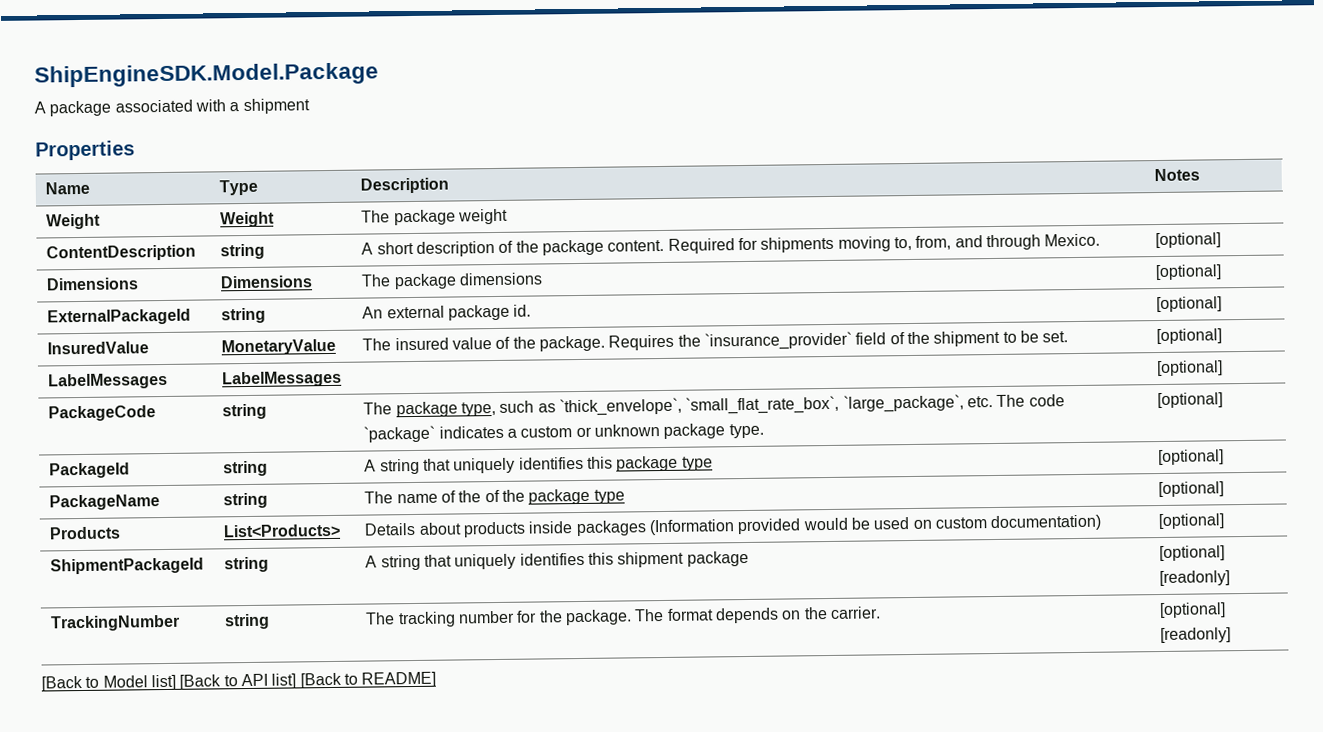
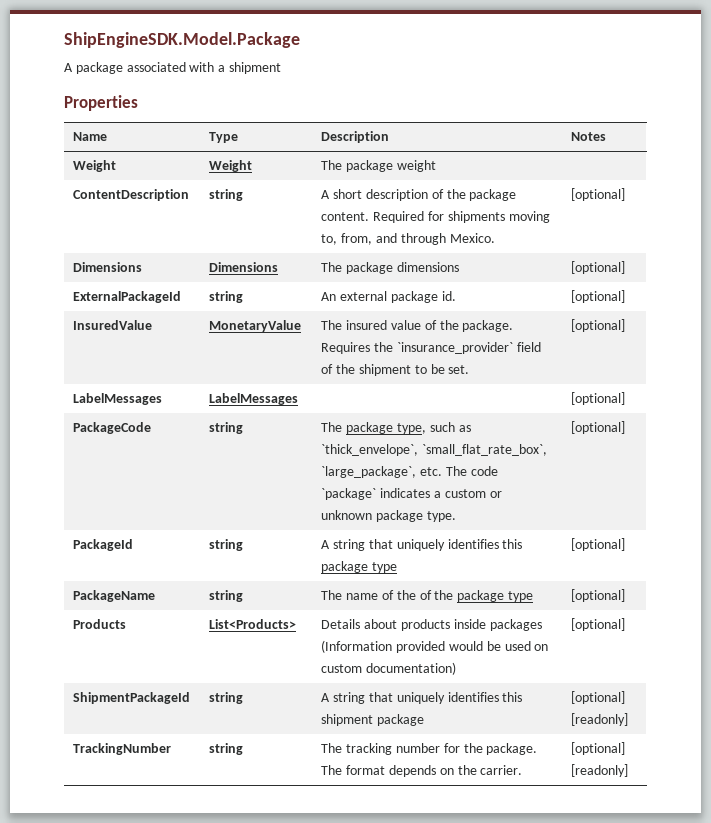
[41,671,437,692] // [Back to Model list] [Back to API list] [Back to README] -> (629, 770) none

